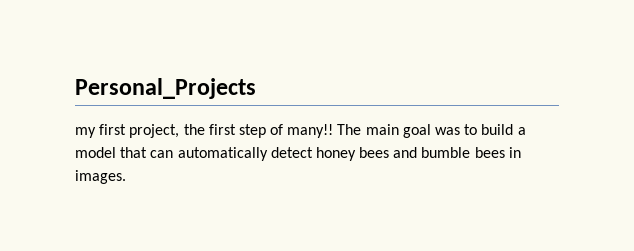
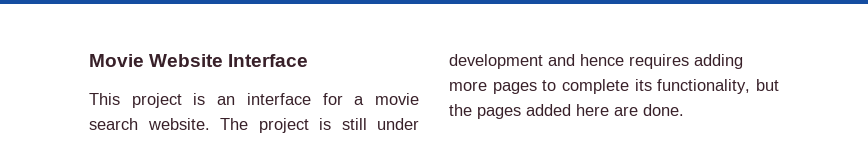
[75,78,256,99] [75,124,526,138] [75,147,521,161] [75,170,126,184] Personal_Projects // my first project, the first step of many!! The main goal was to build a model that can automatically detect honey bees and bumble bees in images. -> [89,54,309,67] [89,93,420,108] [89,118,419,133] [449,54,743,69] [449,79,779,94] [449,104,684,119] Movie Website Interface // This project is an interface for a movie search website. The project is still under development and hence requires adding more pages to complete its functionality, but the pages added here are done.

